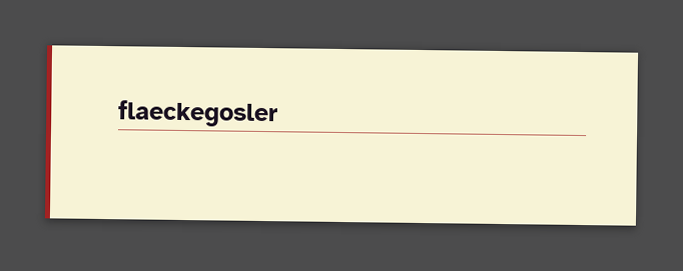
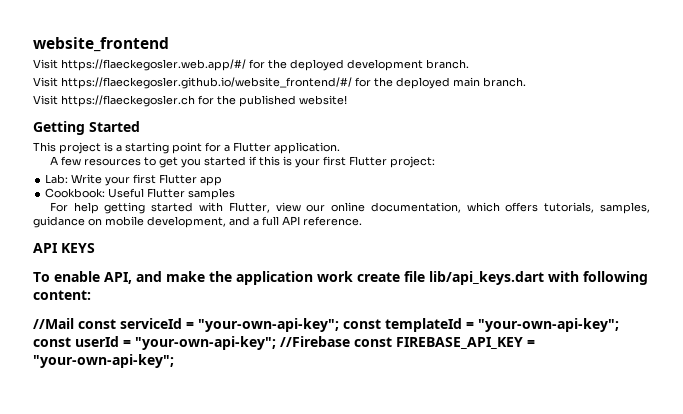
[118,100,278,128] flaeckegosler -> [33,37,169,52] [33,59,469,71] [33,77,526,89] [33,95,347,107] [33,121,140,135] [33,142,340,154] [49,156,435,168] [45,174,223,186] [45,188,236,200] [49,202,651,214] [33,216,362,228] [33,243,95,253] [33,271,648,285] [33,290,91,300] [33,318,619,332] [33,336,535,350] [33,354,174,368] website_frontend // Visit https://flaeckegosler.web.app/#/ for the deployed development branch. // Visit https://flaeckegosler.github.io/website_frontend/#/ for the deployed main branch. // Visit https://flaeckegosler.ch for the published website! // Getting Started // This project is a starting point for a Flutter application. // A few resources to get you started if this is your first Flutter project: // Lab: Write your first Flutter app // Cookbook: Useful Flutter samples // For help getting started with Flutter, view our online documentation, which offers tutorials, samples, guidance on mobile development, and a full API reference. // API KEYS // To enable API, and make the application work create file lib/api_keys.dart with following content: // //Mail const serviceId = "your-own-api-key"; const templateId = "your-own-api-key"; const userId = "your-own-api-key"; //Firebase const FIREBASE_API_KEY = "your-own-api-key";

